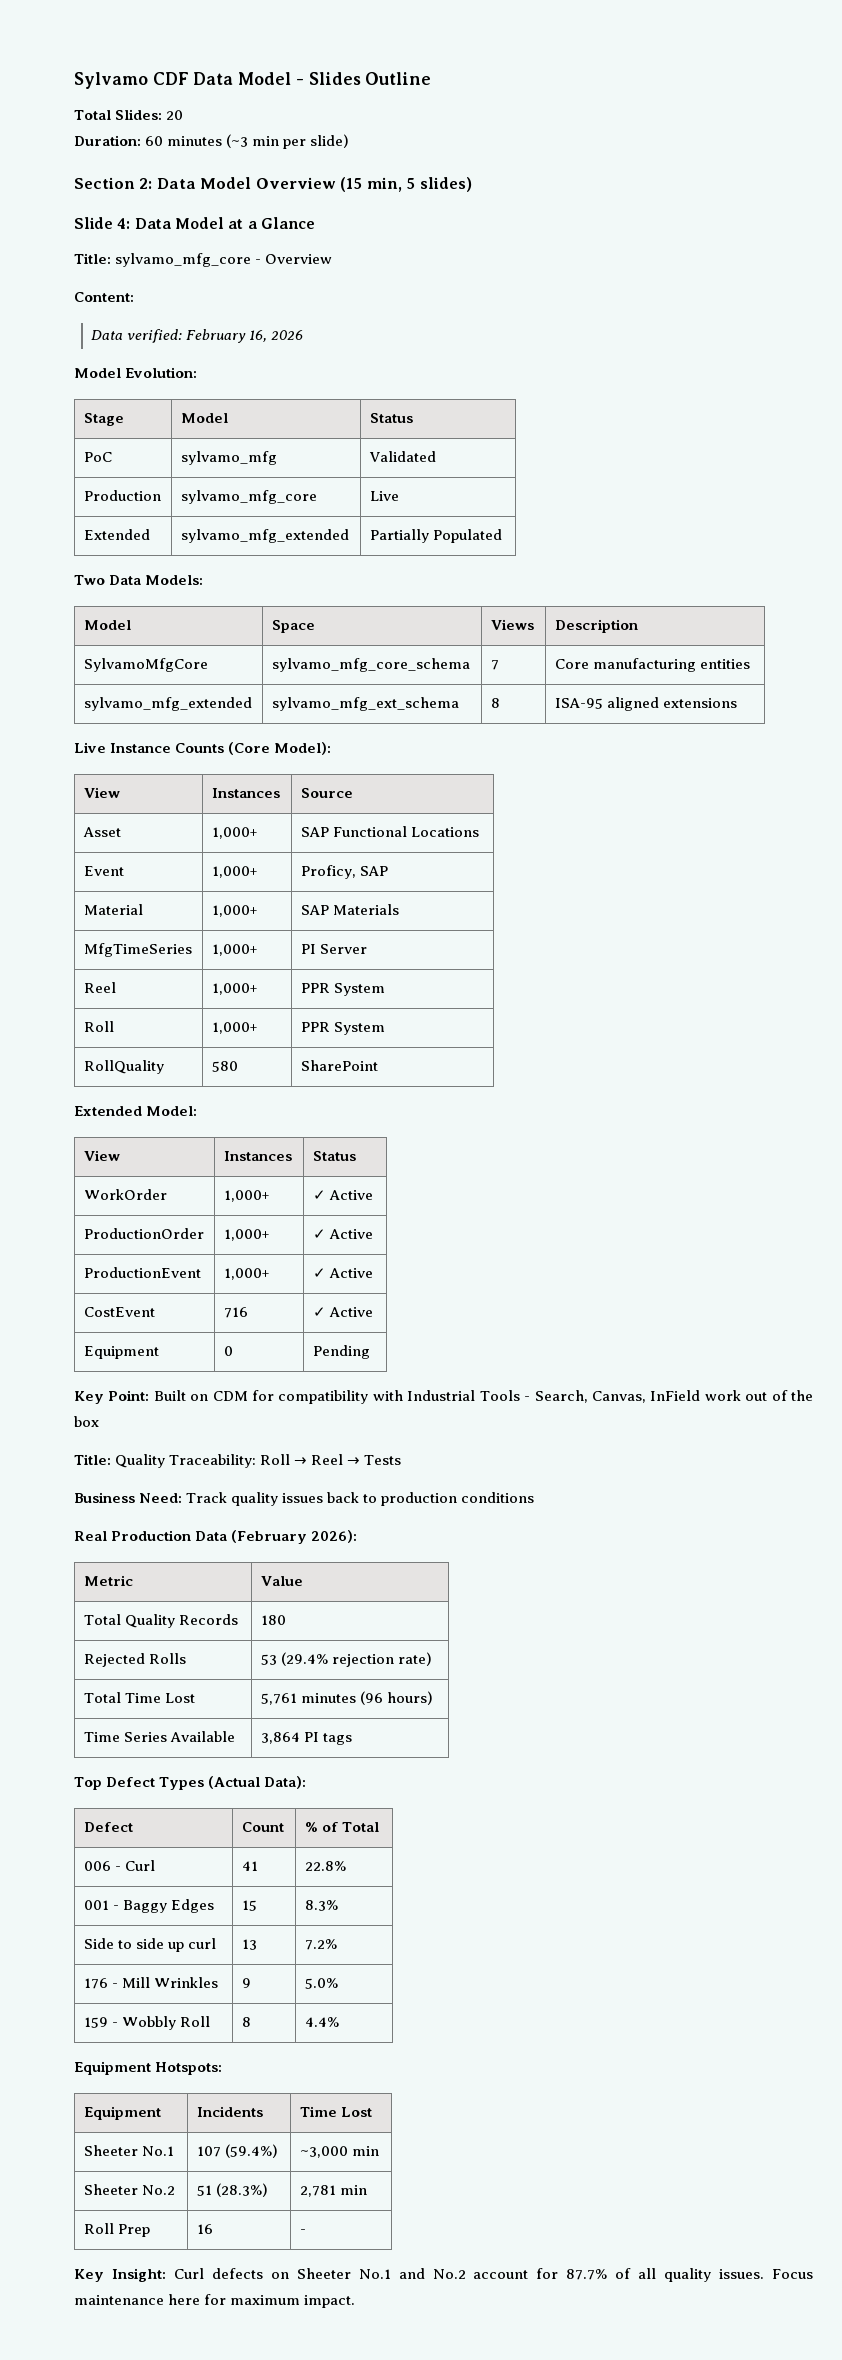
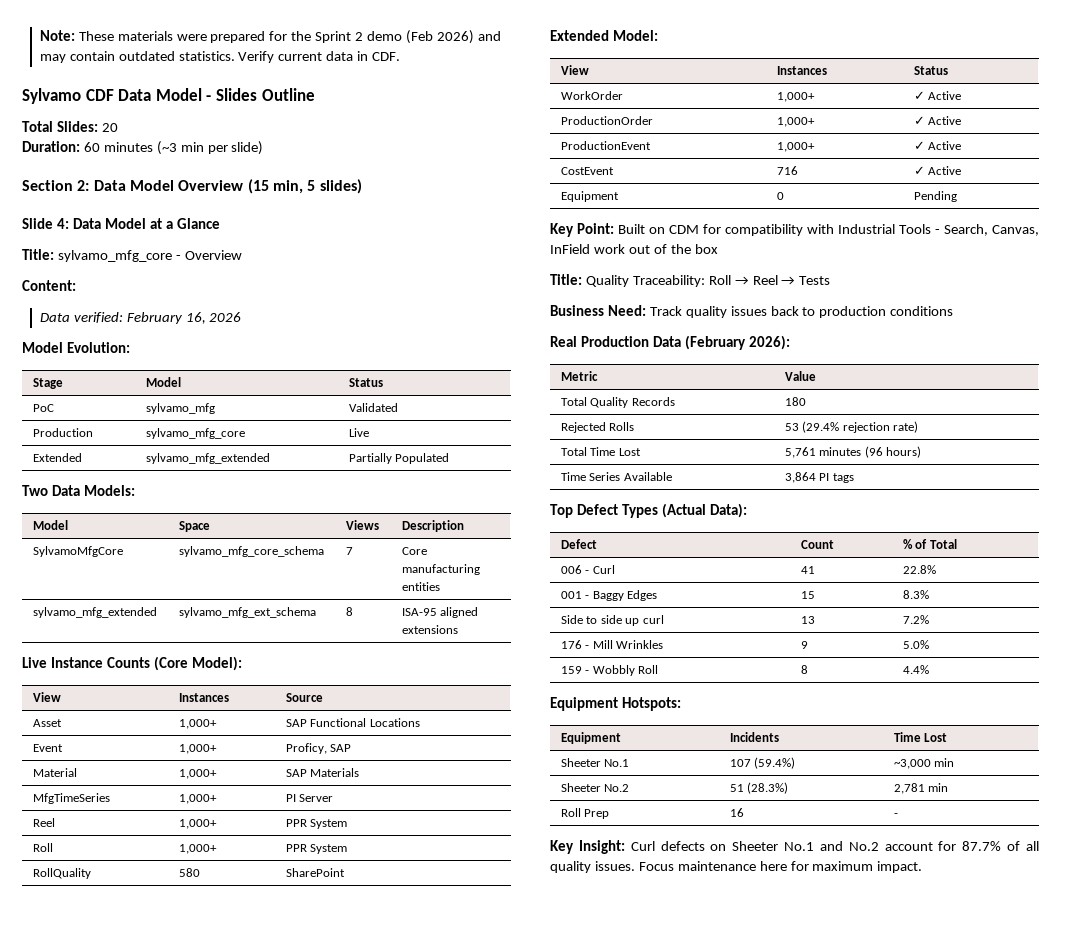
(74, 80) none -> [39,30,501,44] [39,51,401,63] Note: These materials were prepared for the Sprint 2 demo (Feb 2026) and may contain outdated statistics. Verify current data in CDF. //

